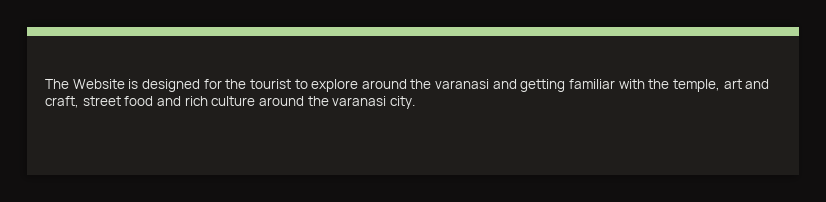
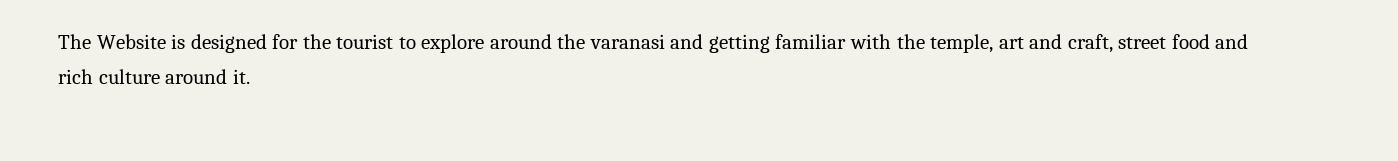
[307,96,415,109] the varanasi city. -> [232,69,250,84] it.

